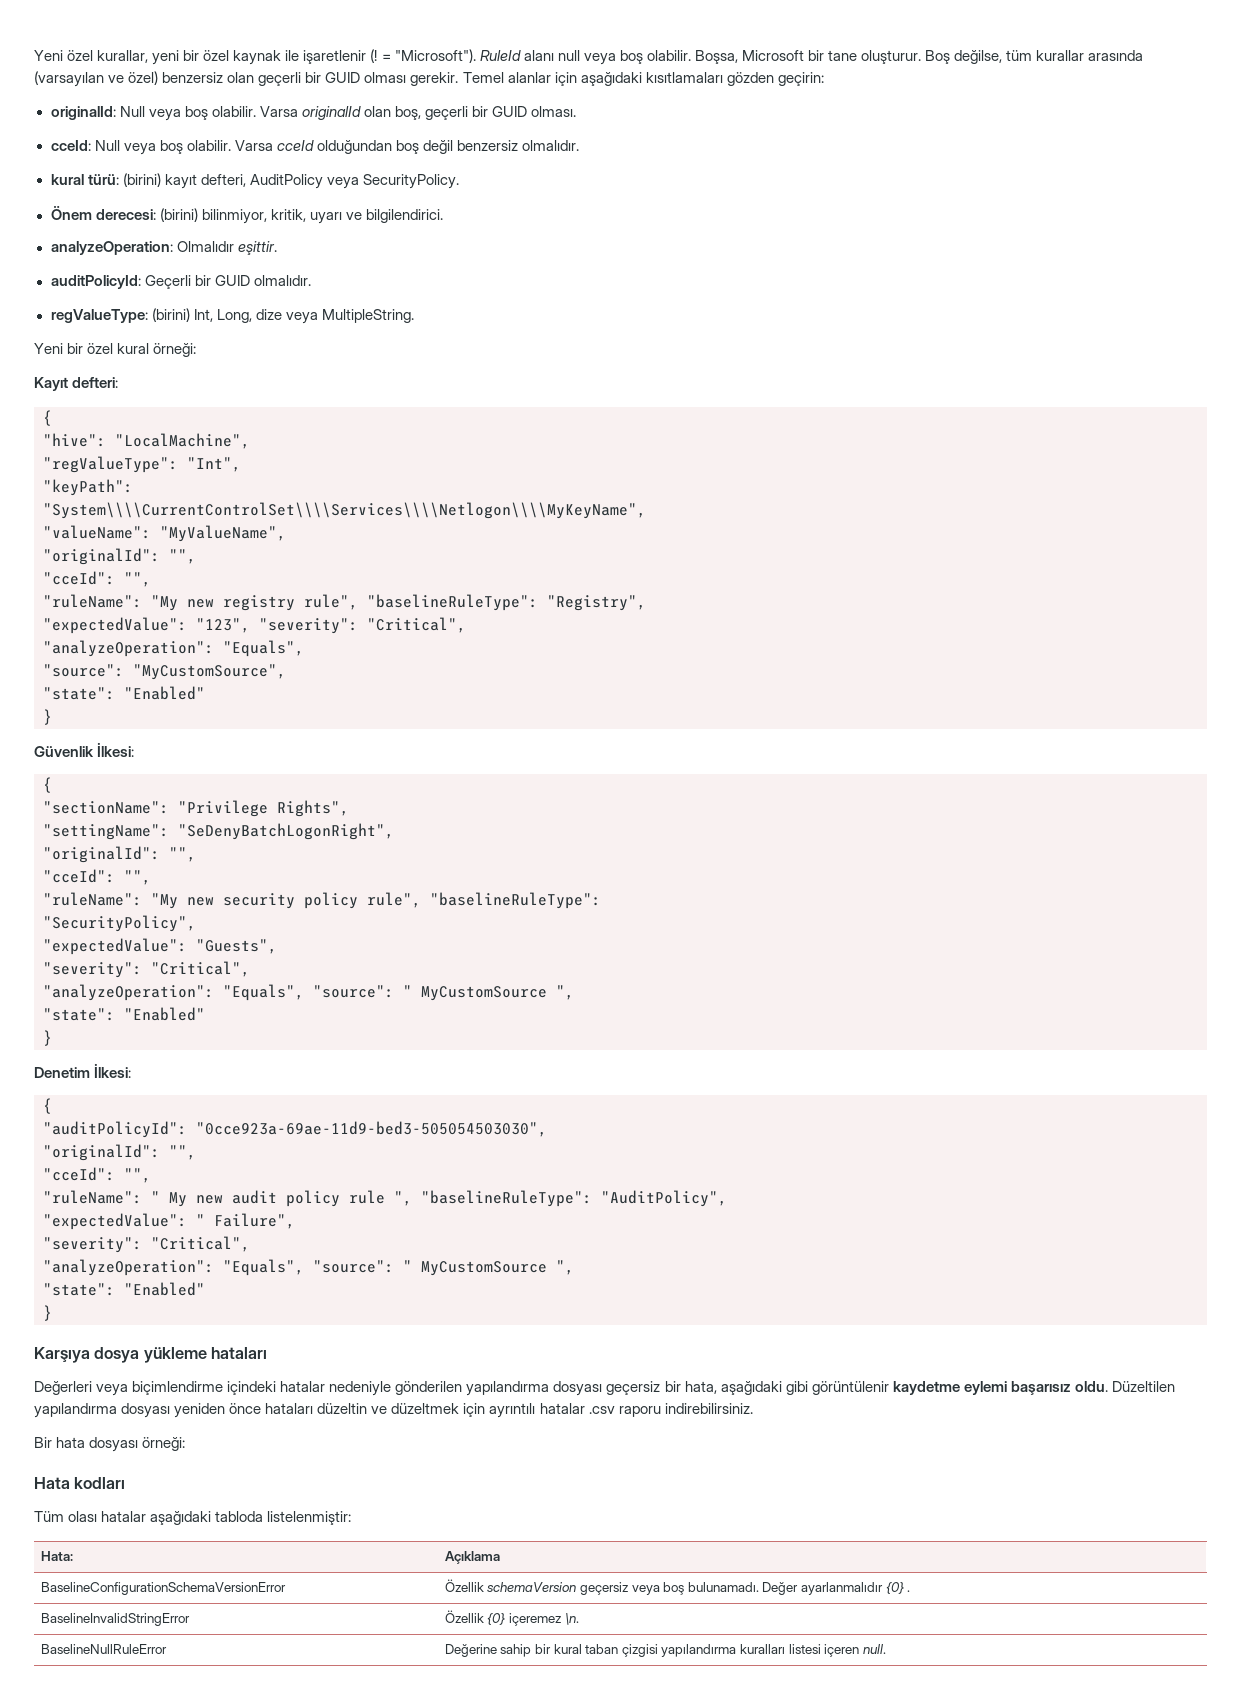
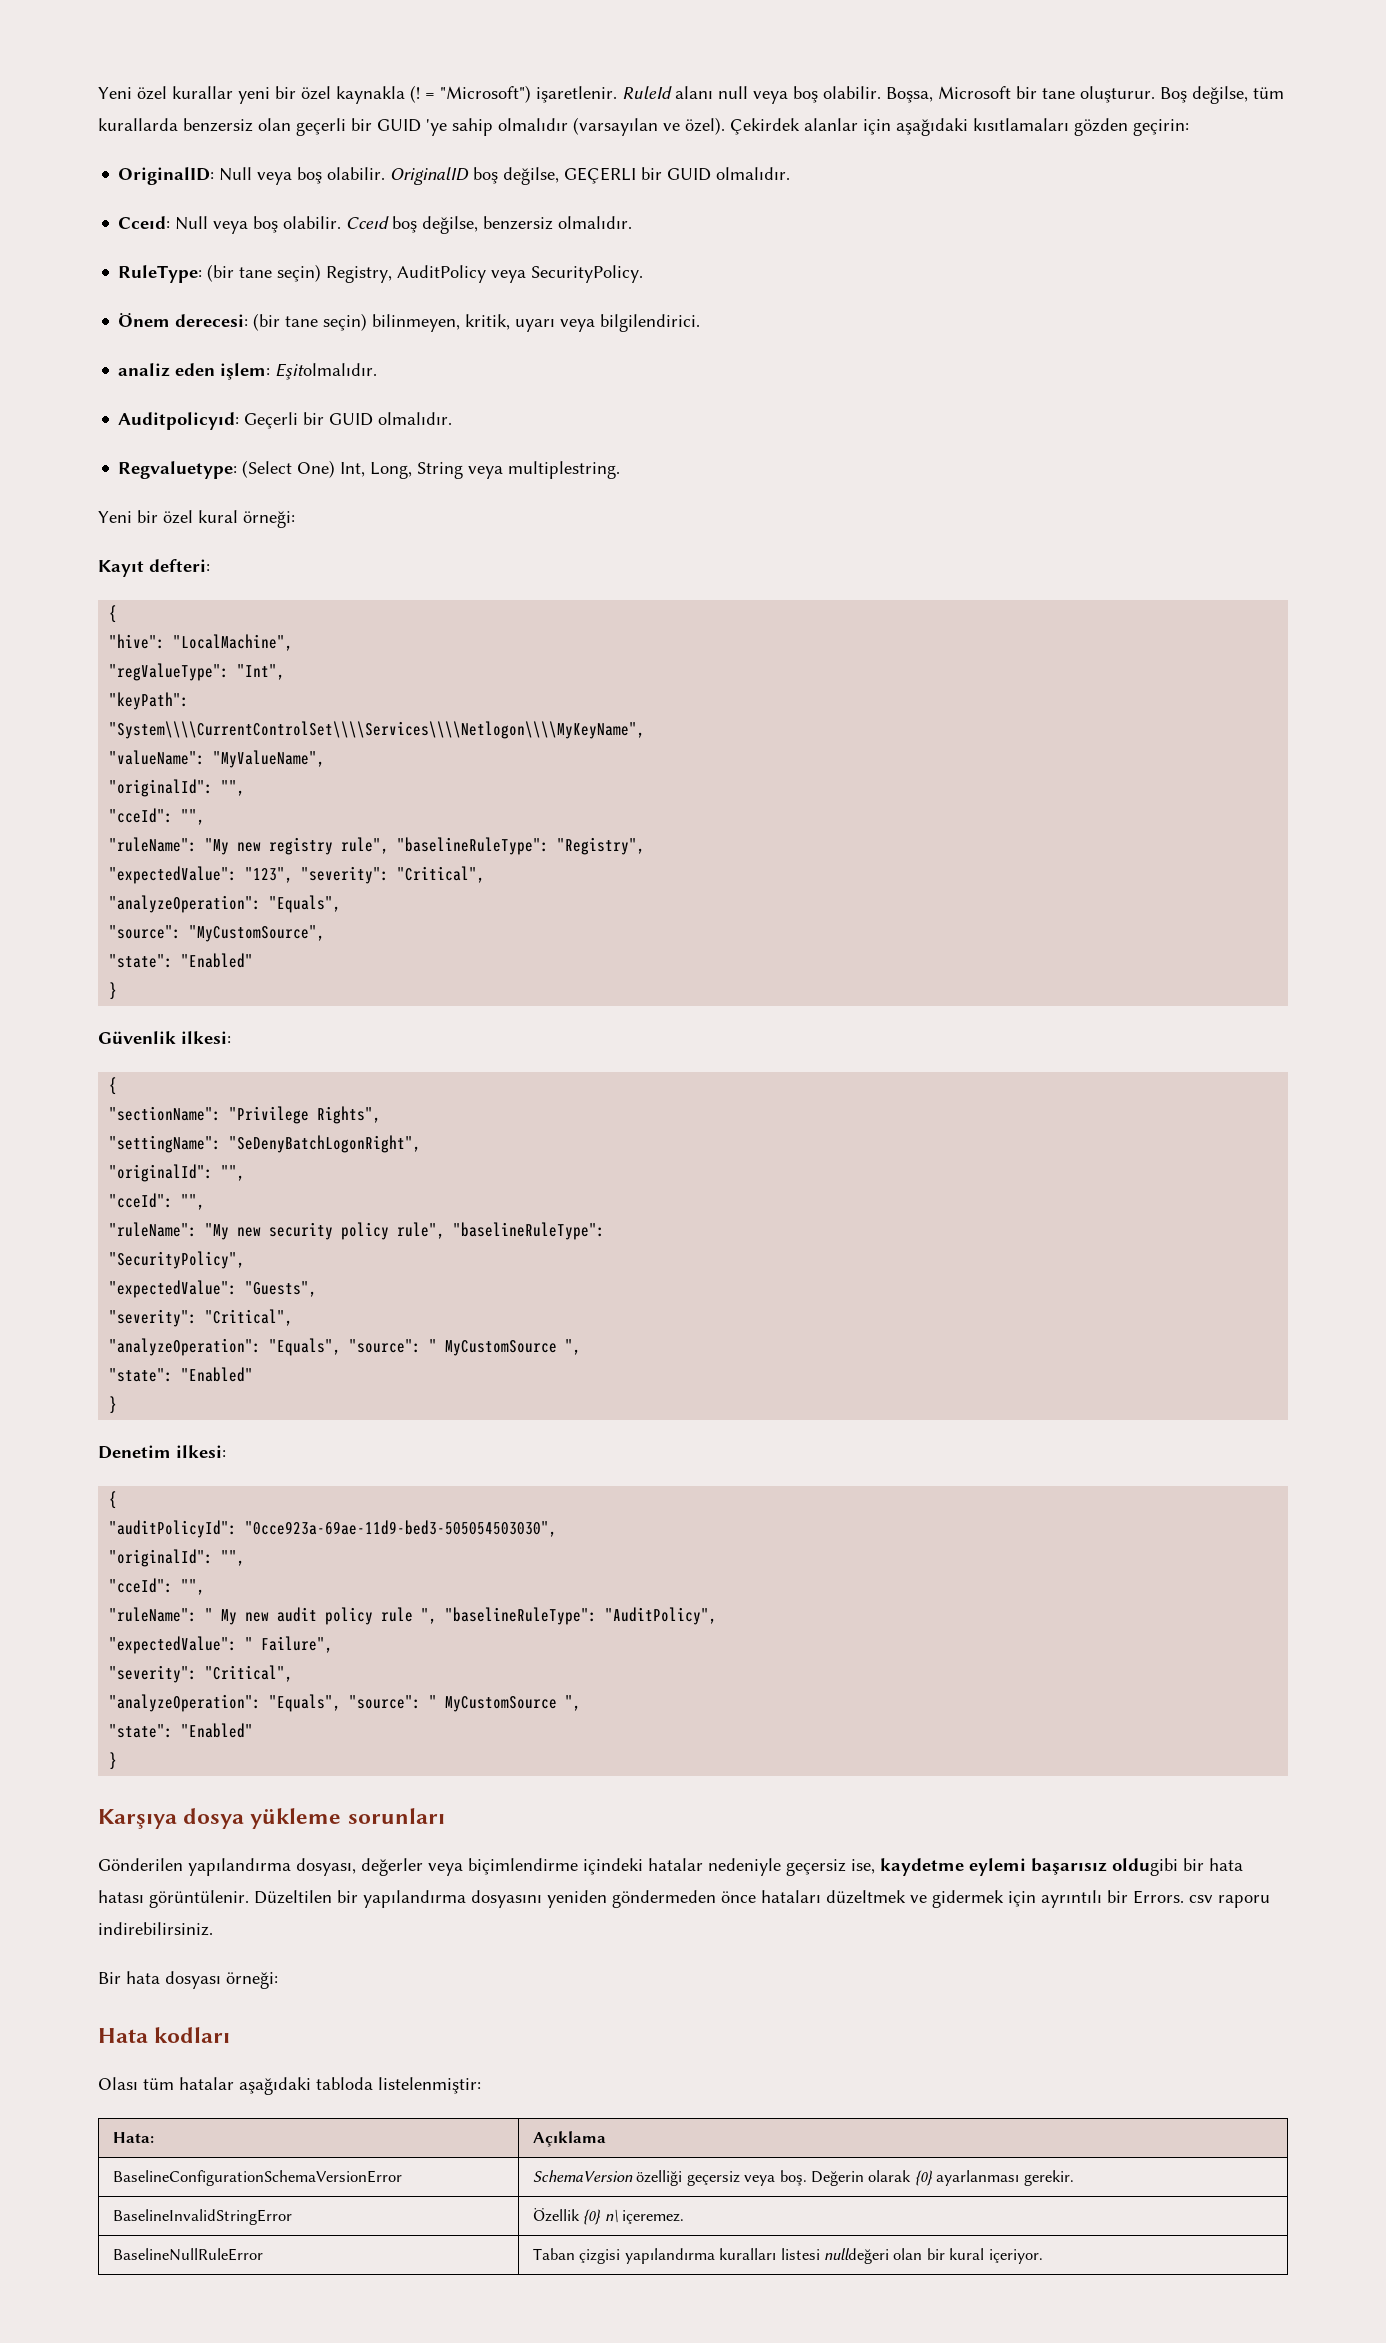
[97,50,149,63] kurallar, -> [172,86,233,99] kurallar
[233,49,476,65] kaynak ile işaretlenir (! = "Microsoft"). -> [336,85,617,104] kaynakla (! = "Microsoft") işaretlenir.
[1036,50,1144,61] [34,71,159,87] kurallar arasında (varsayılan ve özel) -> [98,118,178,131] kurallarda
[364,72,504,86] olması gerekir. Temel -> [426,117,800,136] 'ye sahip olmalıdır (varsayılan ve özel). Çekirdek
[50,106,577,121] [50,140,580,155] [50,173,246,189] originalId: Null veya boş olabilir. Varsa originalId olan boş, geçerli bir GUID olması. // cceId: Null veya boş olabilir. Varsa cceId olduğundan boş değil benzersiz olmalıdır. // kural türü: (birini) kayıt defteri, -> [118,167,791,185] [118,216,633,234] [118,264,393,283] OriginalID: Null veya boş olabilir. OriginalID boş değilse, GEÇERLI bir GUID olmalıdır. // Cceıd: Null veya boş olabilir. Cceıd boş değilse, benzersiz olmalıdır. // RuleType: (bir tane seçin) Registry,
[159,208,267,224] (birini) bilinmiyor, -> [253,313,461,332] (bir tane seçin) bilinmeyen,
[345,212,362,220] ve -> [560,319,596,332] veya
[50,241,277,255] [50,275,141,289] analyzeOperation: Olmalıdır eşittir. // auditPolicyId: -> [118,363,378,380] [118,412,240,430] analiz eden işlem: Eşitolmalıdır. // Auditpolicyıd:
[50,308,414,324] regValueType: (birini) Int, Long, dize veya MultipleString. -> [118,460,621,479] Regvaluetype: (Select One) Int, Long, String veya multiplestring.
[97,742,135,757] İlkesi: -> [181,1031,231,1044] ilkesi:
[94,1063,132,1078] İlkesi: -> [176,1445,226,1458] ilkesi:
[211,1347,268,1359] [34,1381,92,1395] hataları // Değerleri -> [347,1808,445,1824] [98,1858,423,1876] sorunları // Gönderilen yapılandırma dosyası, değerler
[395,1381,1175,1396] [34,1403,615,1418] gönderilen yapılandırma dosyası geçersiz bir hata, aşağıdaki gibi görüntülenir kaydetme eylemi başarısız oldu. Düzeltilen yapılandırma dosyası yeniden önce hataları düzeltin ve düzeltmek için ayrıntılı hatalar .csv -> [786,1858,1243,1876] [98,1890,1213,1908] geçersiz ise, kaydetme eylemi başarısız oldugibi bir hata hatası görüntülenir. Düzeltilen bir yapılandırma dosyasını yeniden göndermeden önce hataları düzeltmek ve gidermek için ayrıntılı bir Errors. csv
[34,1511,98,1522] Tüm olası -> [98,2077,174,2090] Olası tüm
[444,1579,911,1595] Özellik schemaVersion geçersiz veya boş bulunamadı. Değer ayarlanmalıdır {0} . -> [532,2170,1074,2186] SchemaVersion özelliği geçersiz veya boş. Değerin olarak {0} ayarlanması gerekir.
[508,1613,579,1626] içeremez \n. -> [604,2209,685,2224] n\ içeremez.
[444,1644,887,1657] Değerine sahip bir kural taban çizgisi yapılandırma kuralları listesi içeren null. -> [532,2248,1043,2264] Taban çizgisi yapılandırma kuralları listesi nulldeğeri olan bir kural içeriyor.

